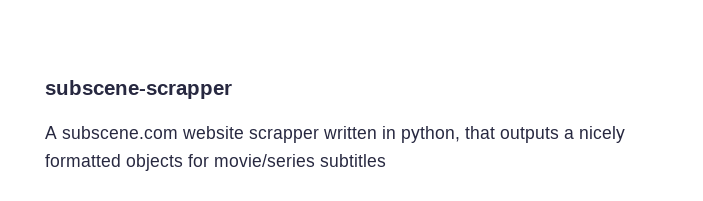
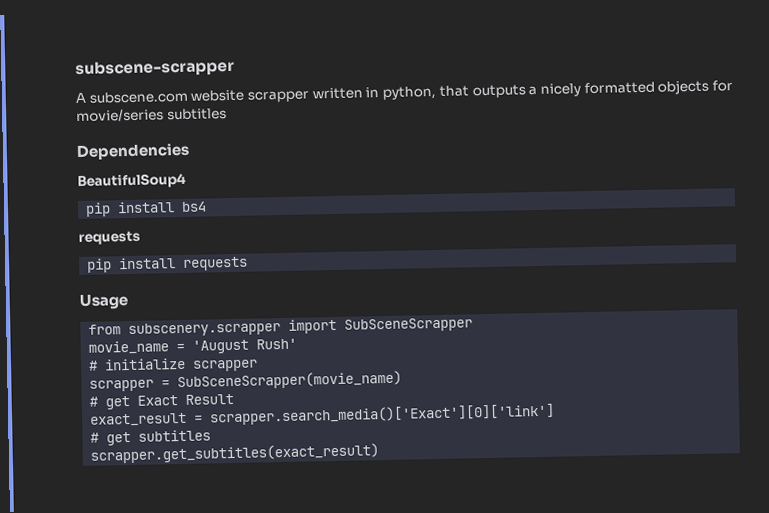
(386, 160) none -> [76,142,190,160] [77,172,186,189] [85,201,208,217] [78,230,141,245] [86,256,249,273] [79,294,128,310] [88,317,474,338] [88,338,298,355] [88,357,259,372] [89,370,403,392] [89,393,235,410] [90,403,556,427] [90,429,212,446] [90,443,380,464] // Dependencies // BeautifulSoup4 // pip install bs4 // requests // pip install requests // Usage // from subscenery.scrapper import SubSceneScrapper // movie_name = 'August Rush' // # initialize scrapper // scrapper = SubSceneScrapper(movie_name) // # get Exact Result // exact_result = scrapper.search_media()['Exact'][0]['link'] // # get subtitles // scrapper.get_subtitles(exact_result)

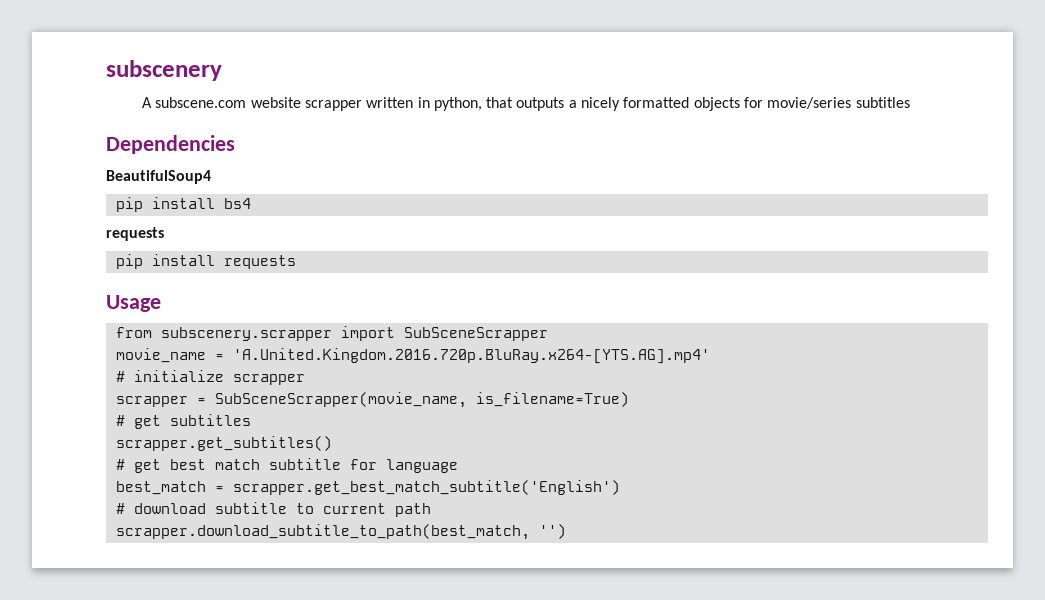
[75,58,235,79] subscene-scrapper -> [106,60,222,81] subscenery
[192,338,298,354] 'August Rush' -> [232,348,710,364] 'A.United.Kingdom.2016.720p.BluRay.x264-[YTS.AG].mp4'
[177,370,403,391] [89,393,235,410] [90,403,556,427] [90,429,212,446] [90,443,380,464] SubSceneScrapper(movie_name) // # get Exact Result // exact_result = scrapper.search_media()['Exact'][0]['link'] // # get subtitles // scrapper.get_subtitles(exact_result) -> [214,392,629,408] [115,414,251,429] [115,436,332,451] [115,458,458,473] [115,480,620,495] [115,502,431,517] [115,524,566,540] SubSceneScrapper(movie_name, is_filename=True) // # get subtitles // scrapper.get_subtitles() // # get best match subtitle for language // best_match = scrapper.get_best_match_subtitle('English') // # download subtitle to current path // scrapper.download_subtitle_to_path(best_match, '')

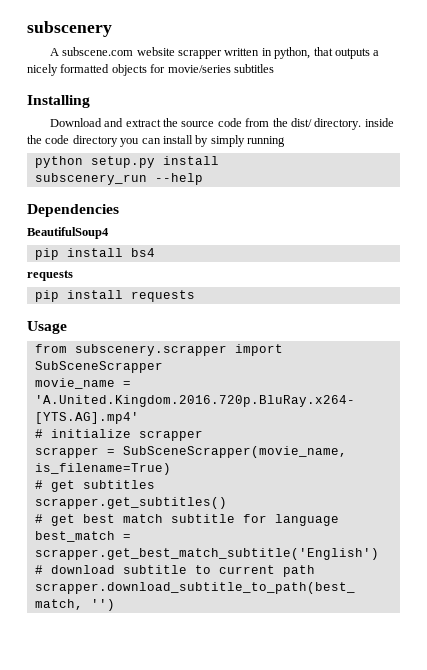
(910, 102) none -> [27,95,90,108] [49,118,394,130] [27,135,285,147] [34,156,219,168] [34,173,203,185] // Installing // Download and extract the source code from the dist/ directory. inside the code directory you can install by simply running // python setup.py install // subscenery_run --help

